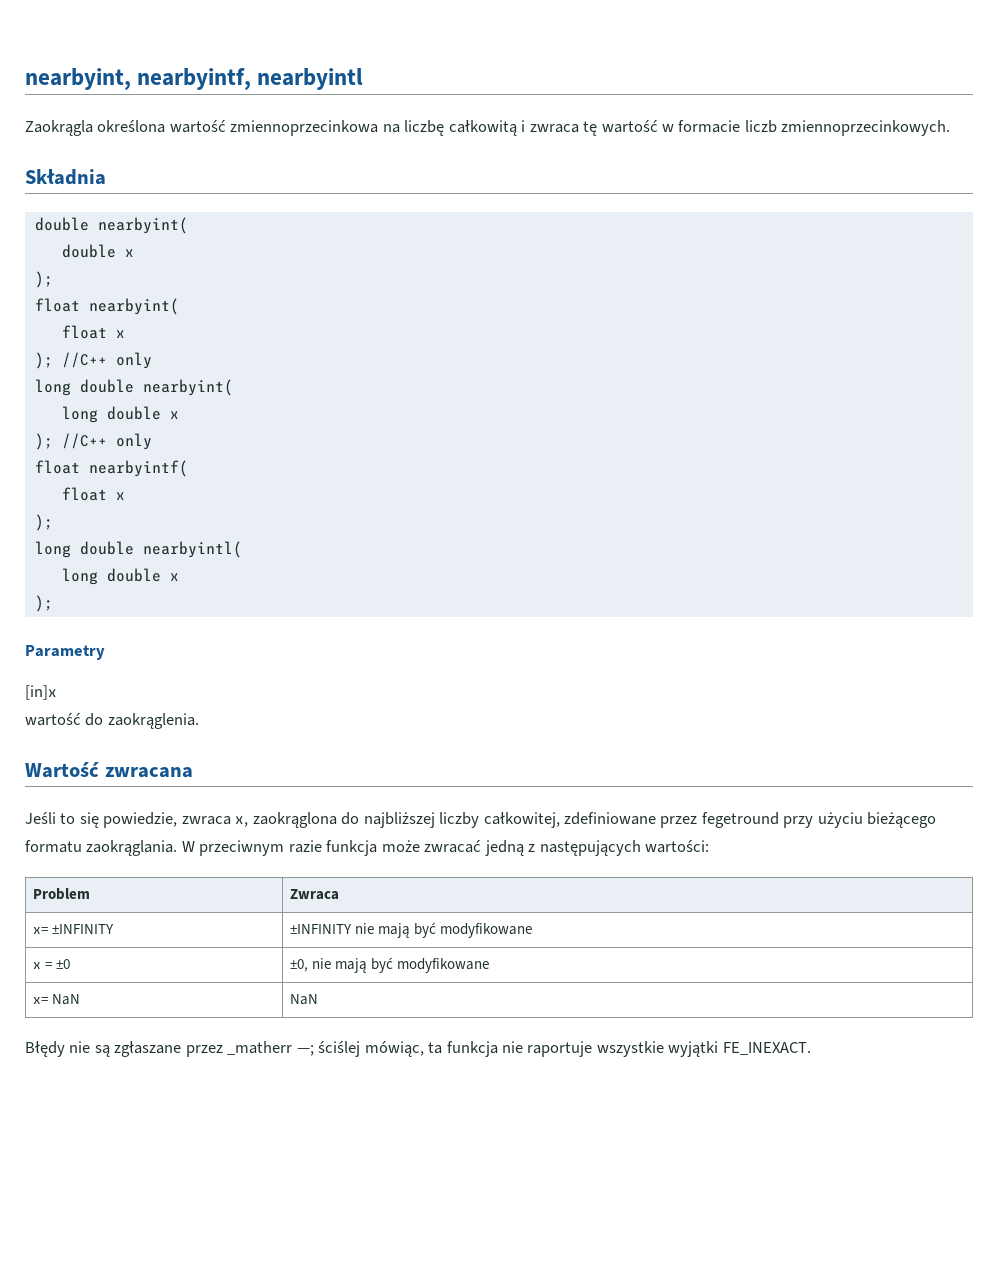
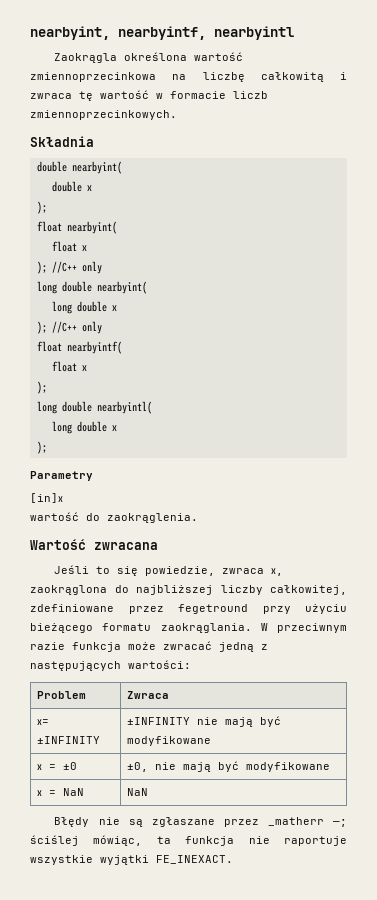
[33,997,49,1004] x= -> [36,790,56,796] x =

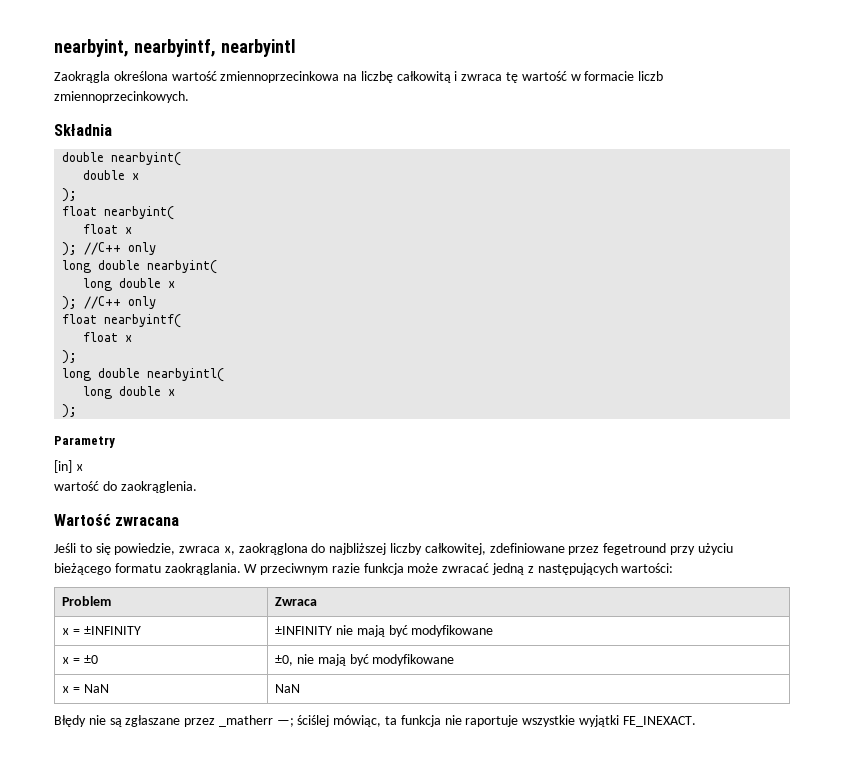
[30,493,63,503] [in]x -> [54,460,83,473] [in] x
[36,719,49,725] x= -> [62,628,81,635] x =

